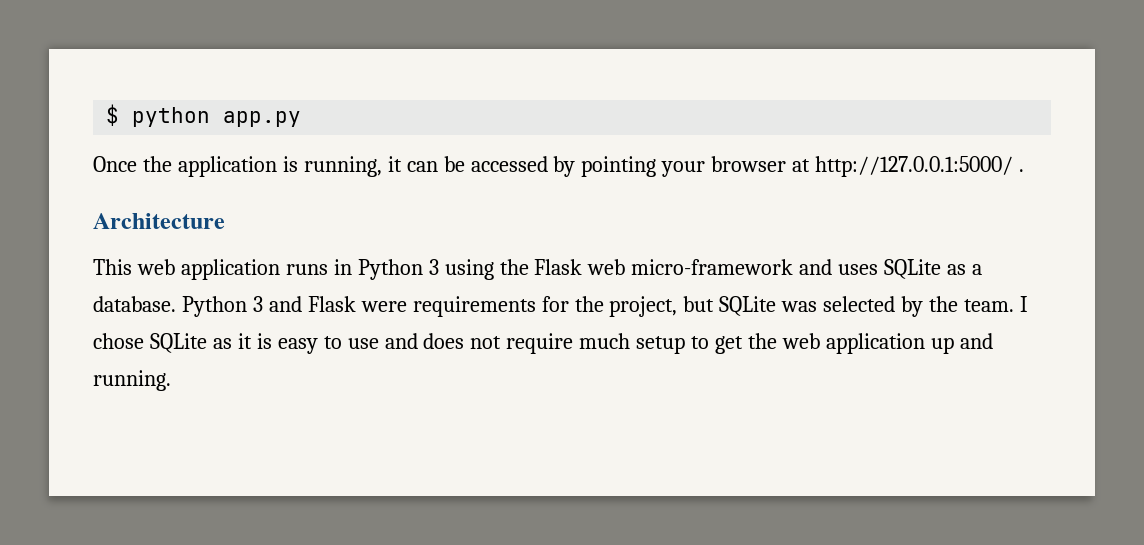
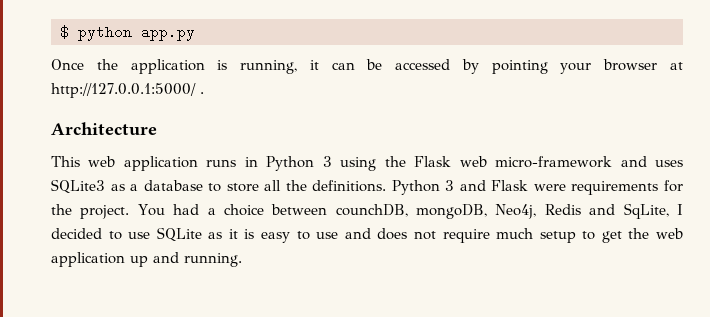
[884,259,942,279] SQLite -> [51,179,105,194] SQLite3
[93,296,176,312] database. -> [143,180,387,192] database to store all the definitions.
[609,296,1028,317] [93,333,144,349] project, but SQLite was selected by the team. I chose -> [80,203,683,219] [51,228,151,240] project. You had a choice between counchDB, mongoDB, Neo4j, Redis and SqLite, I decided to use

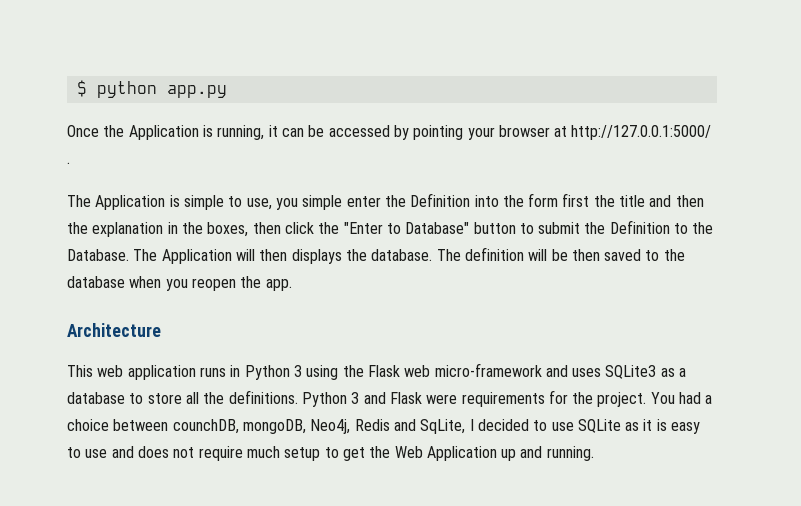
[130,59,205,74] application -> [128,125,199,140] Application
(204, 93) none -> [67,193,704,210] [67,220,714,237] [67,247,685,264] [67,276,292,291] // The Application is simple to use, you simple enter the Definition into the form first the title and then the explanation in the boxes, then click the "Enter to Database" button to submit the Definition to the Database. The Application will then displays the database. The definition will be then saved to the database when you reopen the app.
[655,228,683,239] [51,252,125,267] web application -> [394,446,497,461] Web Application

